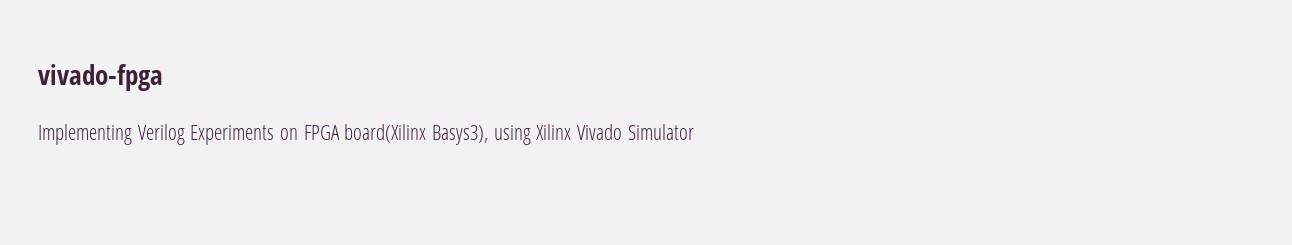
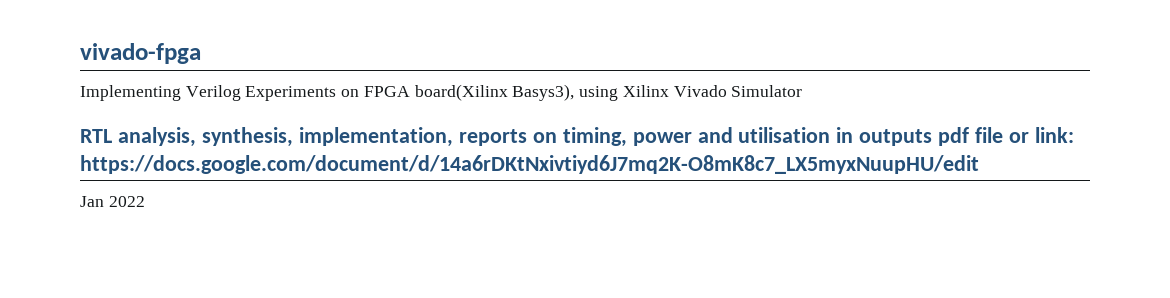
(694, 132) none -> [80,127,1075,147] [80,155,979,174] [80,196,145,207] // RTL analysis, synthesis, implementation, reports on timing, power and utilisation in outputs pdf file or link: https://docs.google.com/document/d/14a6rDKtNxivtiyd6J7mq2K-O8mK8c7_LX5myxNuupHU/edit // Jan 2022

